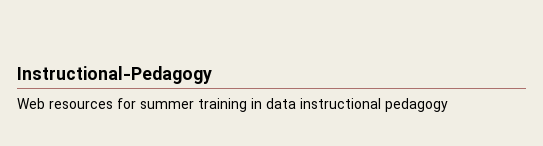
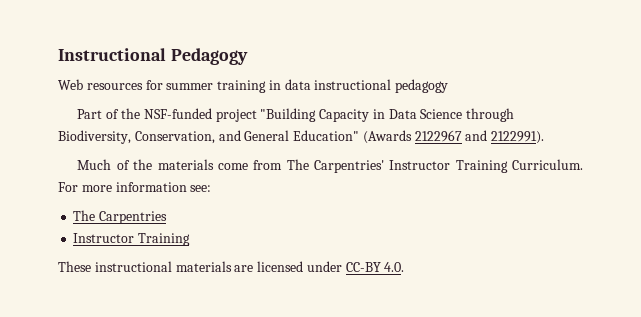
[17,66,212,84] Instructional-Pedagogy -> [58,48,248,65] Instructional Pedagogy
(448, 105) none -> [77,108,515,122] [58,130,545,144] [77,159,583,173] [58,182,212,192] [73,210,168,224] [73,233,191,246] [58,261,405,272] // Part of the NSF-funded project "Building Capacity in Data Science through Biodiversity, Conservation, and General Education" (Awards 2122967 and 2122991). // Much of the materials come from The Carpentries' Instructor Training Curriculum. For more information see: // The Carpentries // Instructor Training // These instructional materials are licensed under CC-BY 4.0.

